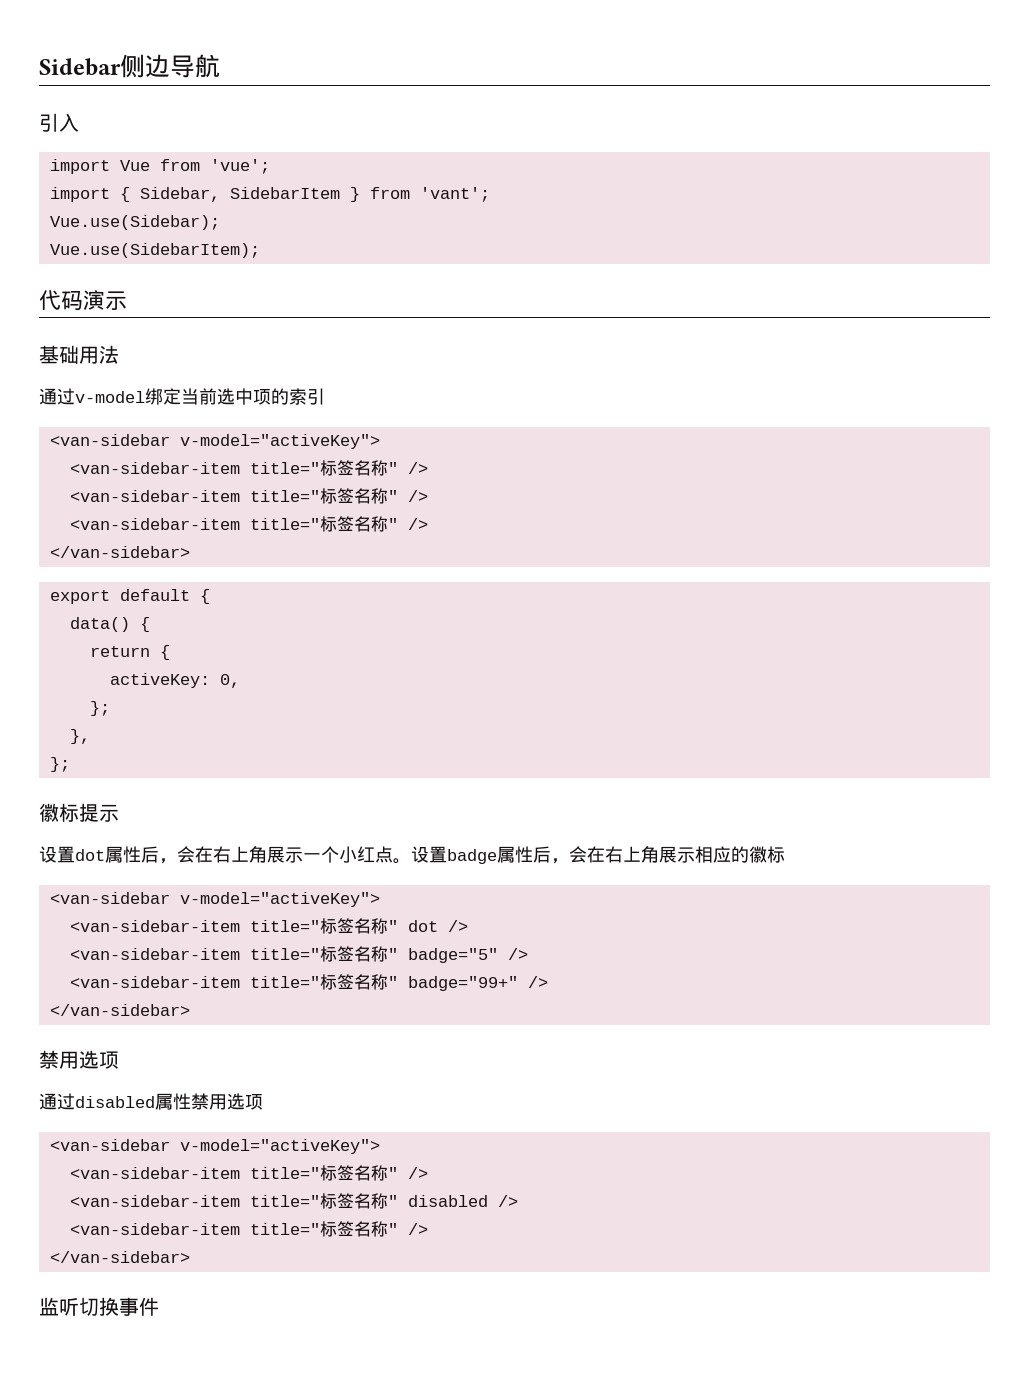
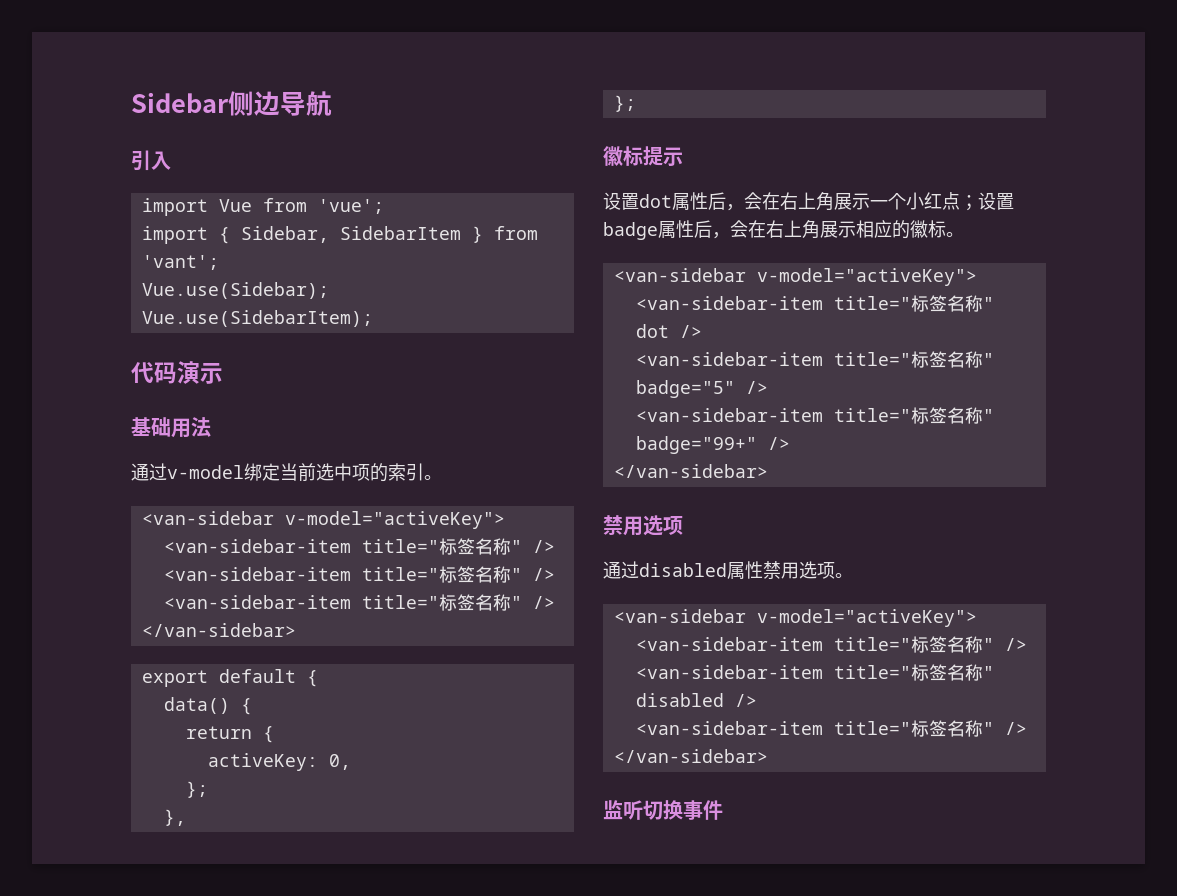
(325, 396) none -> [424,475,442,480] 。
[393,858,411,864] 。 -> [960,195,978,211] ；
(785, 854) none -> [946,232,964,237] 。
(263, 1102) none -> [835,573,853,578] 。

